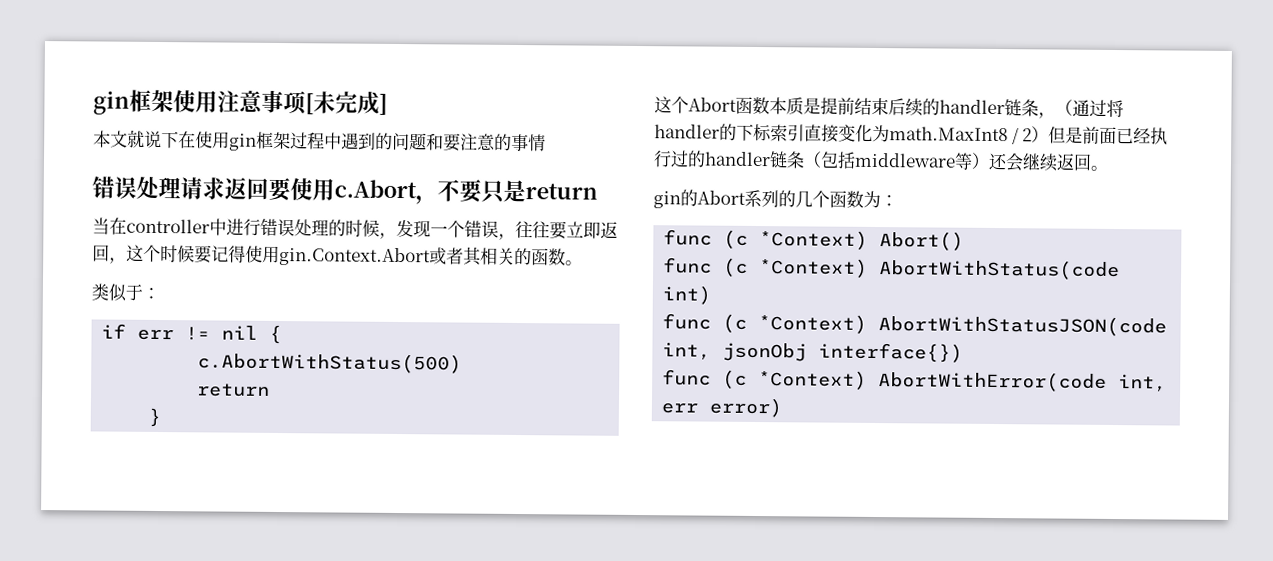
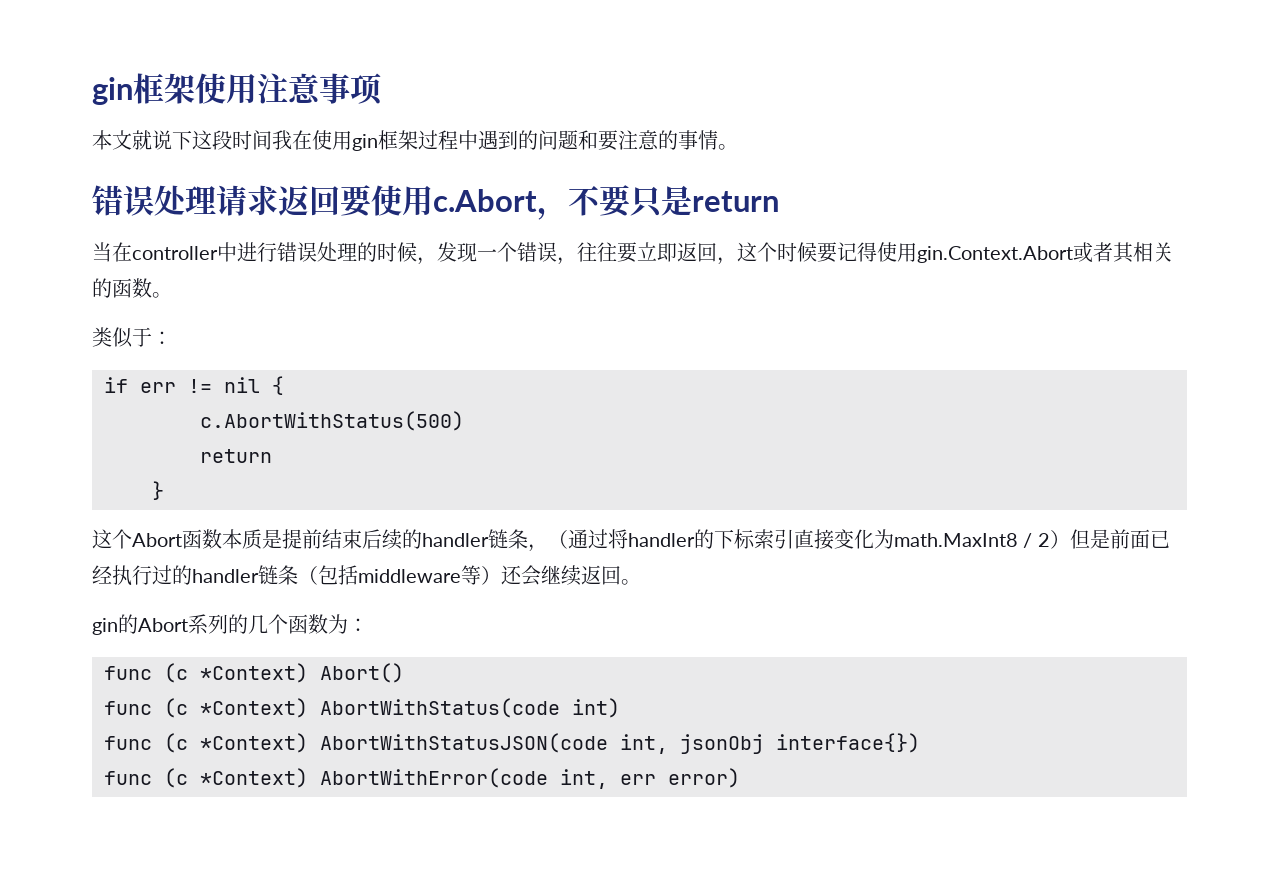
[305,91,388,115] [未完成] -> (383, 89) none
(179, 140) none -> [192,130,292,150] 这段时间我
(546, 143) none -> [718,144,738,150] 。

